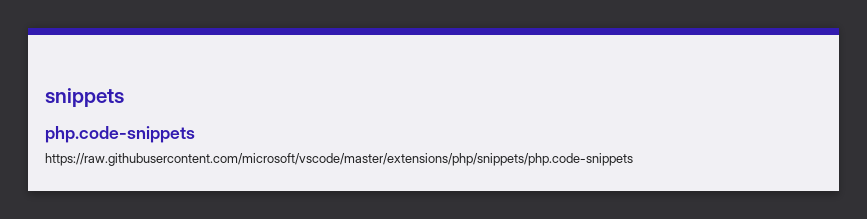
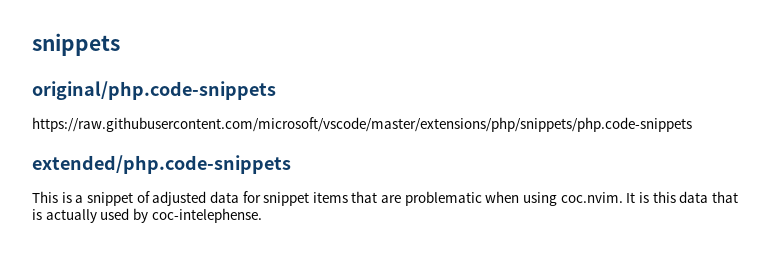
[45,126,195,143] php.code-snippets -> [32,81,276,100] original/php.code-snippets
(633, 159) none -> [32,155,291,174] [32,191,738,206] [32,208,262,223] // extended/php.code-snippets // This is a snippet of adjusted data for snippet items that are problematic when using coc.nvim. It is this data that is actually used by coc-intelephense.

